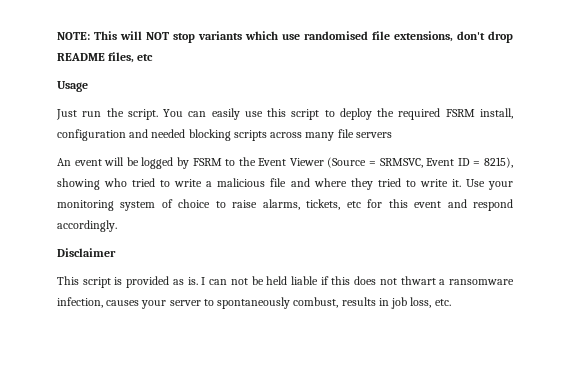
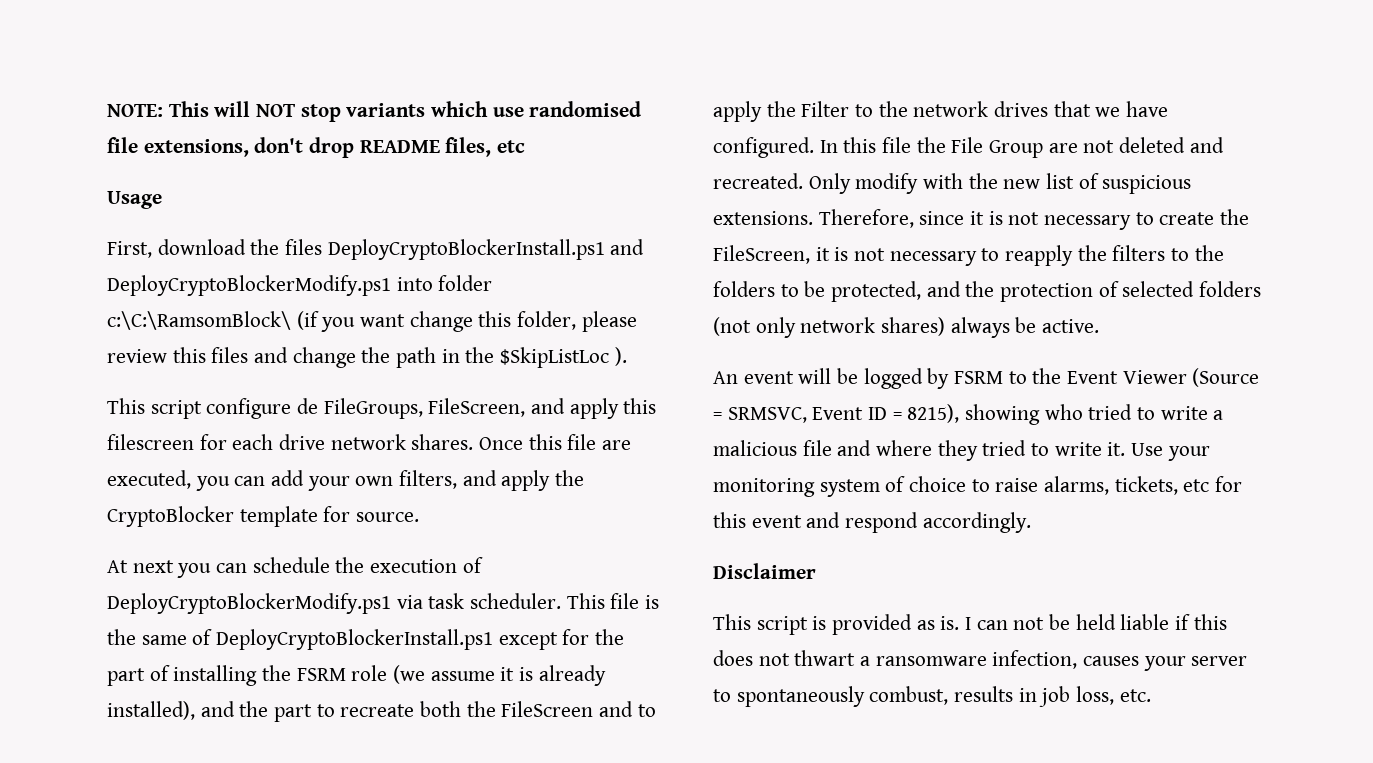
[56,108,513,120] [57,129,392,141] Just run the script. You can easily use this script to deploy the required FSRM install, configuration and needed blocking scripts across many file servers -> [107,239,645,260] [107,275,493,296] [107,311,637,332] [107,347,627,368] [107,398,657,419] [107,434,632,450] [107,470,585,491] [107,506,420,527] [107,557,483,578] [107,593,660,614] [107,629,625,650] [107,665,606,686] [107,701,656,722] [713,101,1169,122] [713,137,1224,158] [713,173,1192,194] [713,209,1250,230] [713,245,1224,266] [713,281,1262,302] [713,317,1100,338] First, download the files DeployCryptoBlockerInstall.ps1 and DeployCryptoBlockerModify.ps1 into folder c:\C:\RamsomBlock\ (if you want change this folder, please review this files and change the path in the $SkipListLoc ). // This script configure de FileGroups, FileScreen, and apply this filescreen for each drive network shares. Once this file are executed, you can add your own filters, and apply the CryptoBlocker template for source. // At next you can schedule the execution of DeployCryptoBlockerModify.ps1 via task scheduler. This file is the same of DeployCryptoBlockerInstall.ps1 except for the part of installing the FSRM role (we assume it is already installed), and the part to recreate both the FileScreen and to apply the Filter to the network drives that we have configured. In this file the File Group are not deleted and recreated. Only modify with the new list of suspicious extensions. Therefore, since it is not necessary to create the FileScreen, it is not necessary to reapply the filters to the folders to be protected, and the protection of selected folders (not only network shares) always be active.

